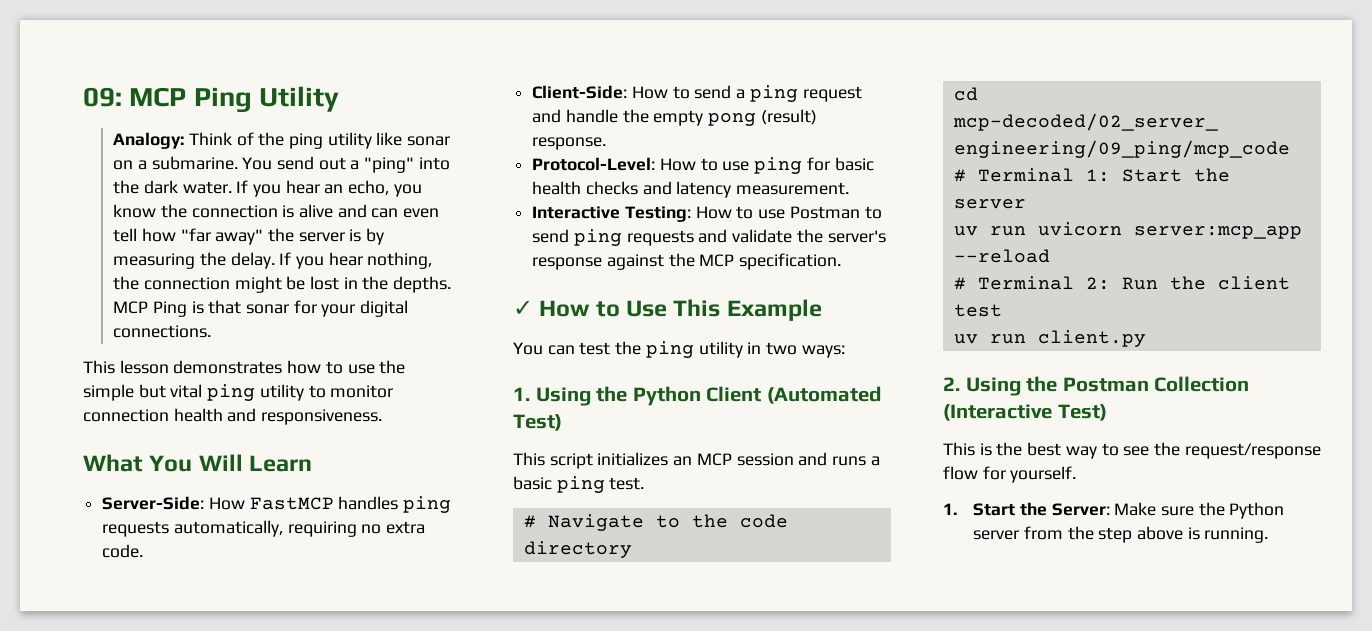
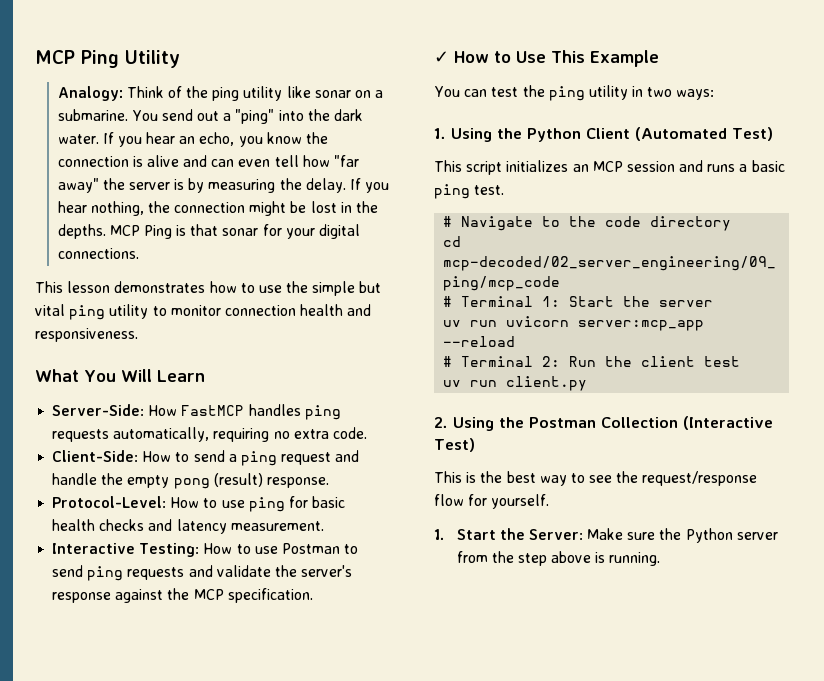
[83,87,122,107] 09: -> (35, 57) none

